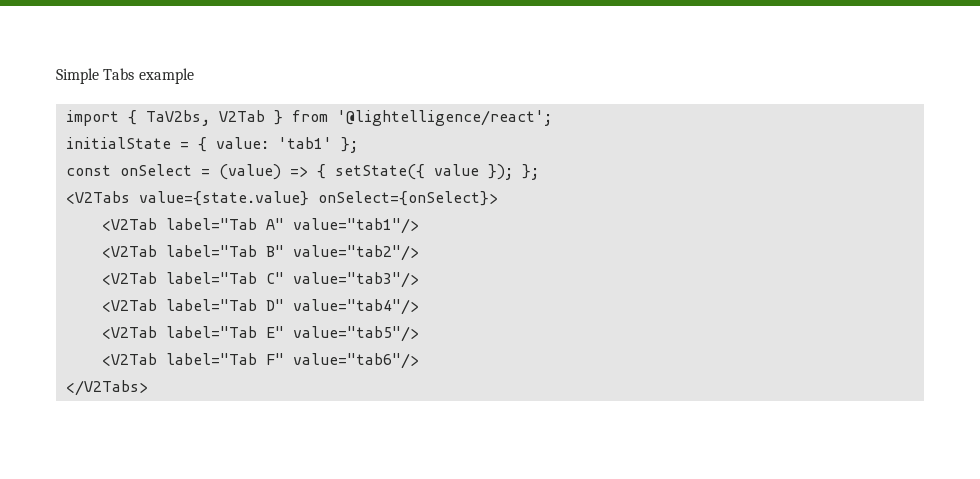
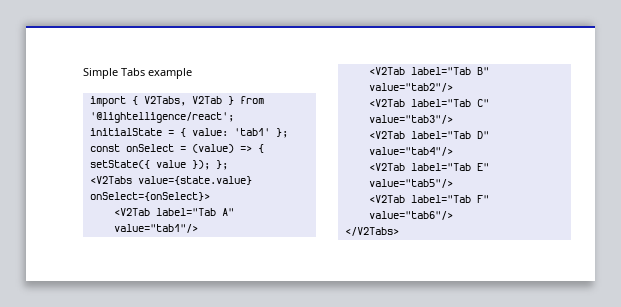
[145,110,210,126] TaV2bs, -> [143,96,186,106] V2Tabs,

